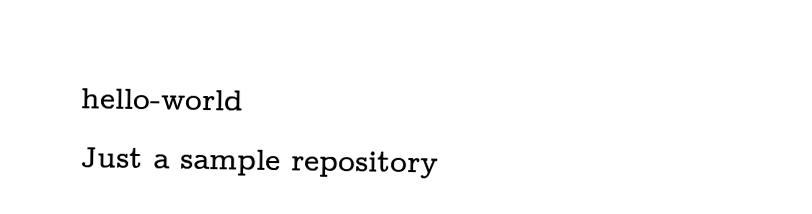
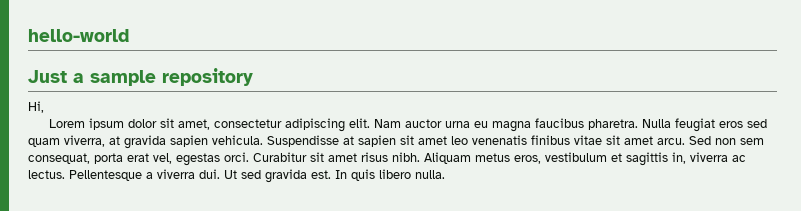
(439, 164) none -> [28,101,44,113] [49,118,768,132] [28,135,764,149] [28,152,746,166] [28,169,445,183] // Hi, // Lorem ipsum dolor sit amet, consectetur adipiscing elit. Nam auctor urna eu magna faucibus pharetra. Nulla feugiat eros sed quam viverra, at gravida sapien vehicula. Suspendisse at sapien sit amet leo venenatis finibus vitae sit amet arcu. Sed non sem consequat, porta erat vel, egestas orci. Curabitur sit amet risus nibh. Aliquam metus eros, vestibulum et sagittis in, viverra ac lectus. Pellentesque a viverra dui. Ut sed gravida est. In quis libero nulla.

